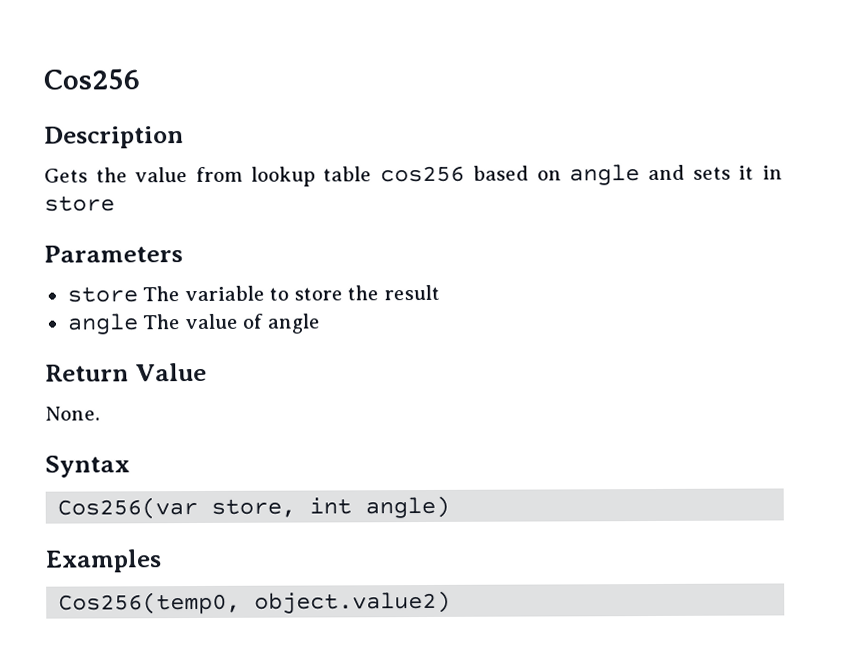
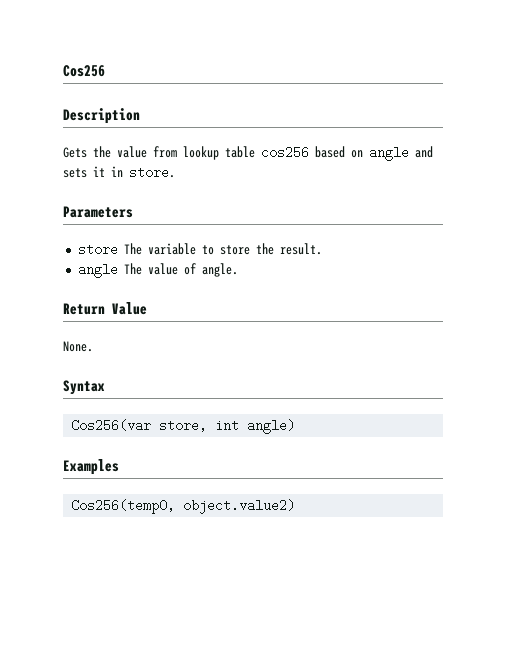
[44,195,115,212] store -> [129,166,175,179] store.
[383,284,440,301] result -> [279,243,322,255] result.
[266,313,321,334] angle -> [201,263,238,277] angle.

